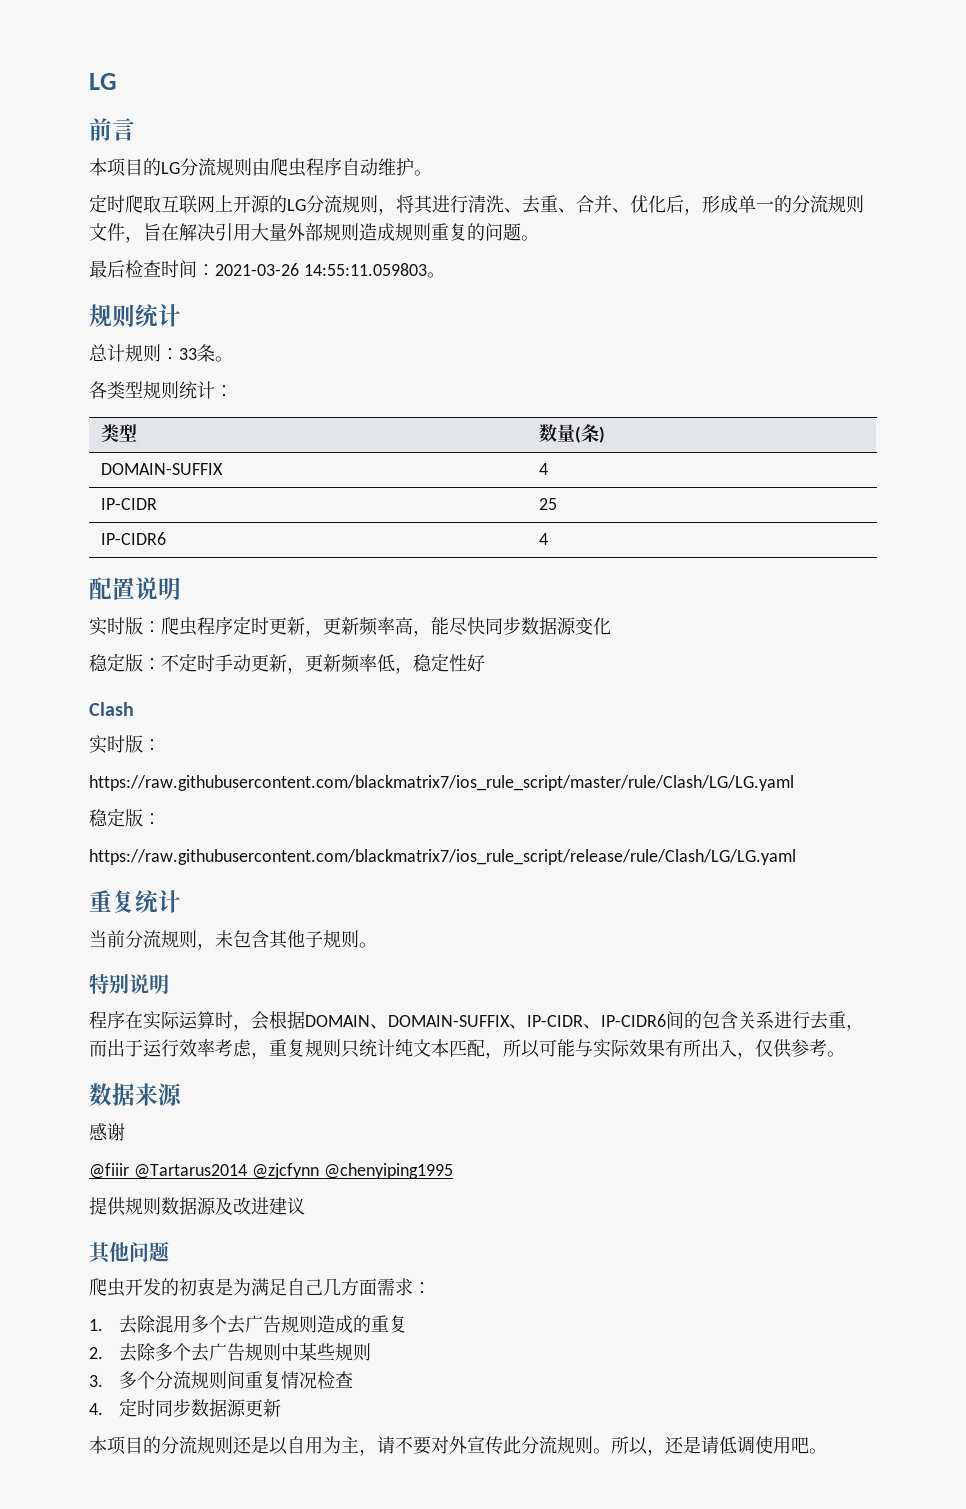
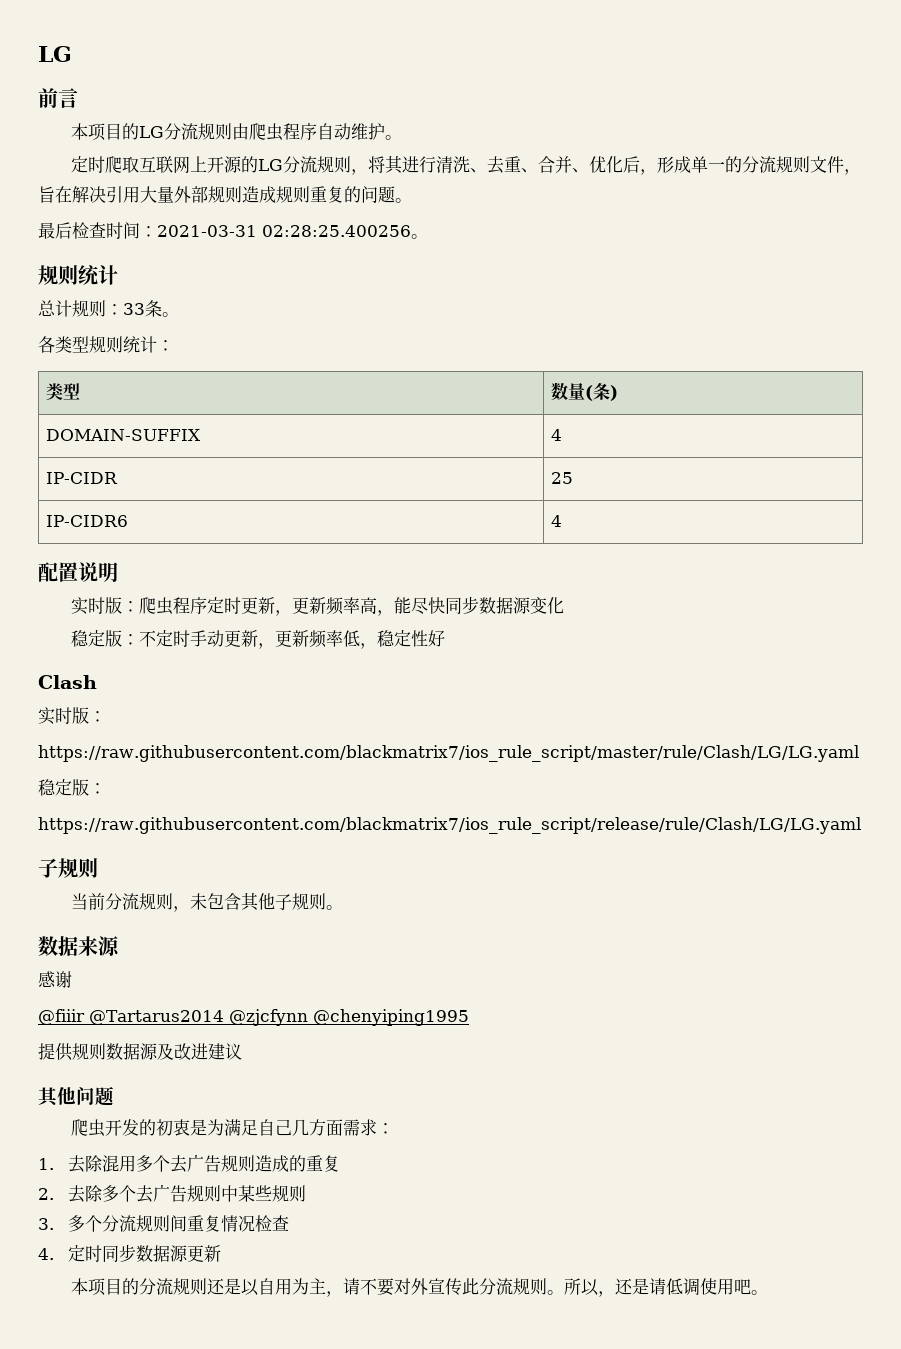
[215,263,427,276] 2021-03-26 14:55:11.059803 -> [157,225,411,237] 2021-03-31 02:28:25.400256
[89,890,181,913] 重复统计 -> [38,858,98,879] 子规则
[89,974,169,994] [89,1011,864,1031] [89,1039,845,1059] // 特别说明 // 程序在实际运算时，会根据DOMAIN、DOMAIN-SUFFIX、IP-CIDR、IP-CIDR6间的包含关系进行去重，而出于运行效率考虑，重复规则只统计纯文本匹配，所以可能与实际效果有所出入，仅供参考。 -> (343, 907) none

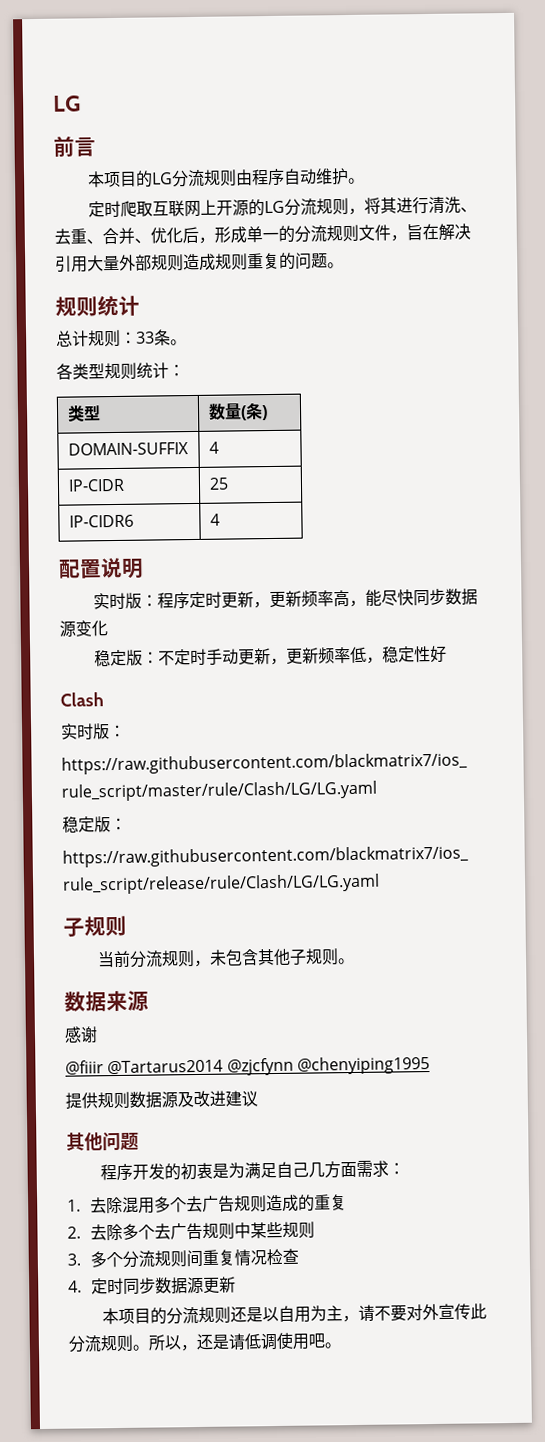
[248,123,283,141] 爬虫 -> (253, 177) none
[38,222,428,239] // 最后检查时间：2021-03-31 02:28:25.400256。 -> (344, 265) none
[138,597,173,615] 爬虫 -> (158, 600) none
[70,1119,105,1137] 爬虫 -> [99,1163,133,1182] 程序

